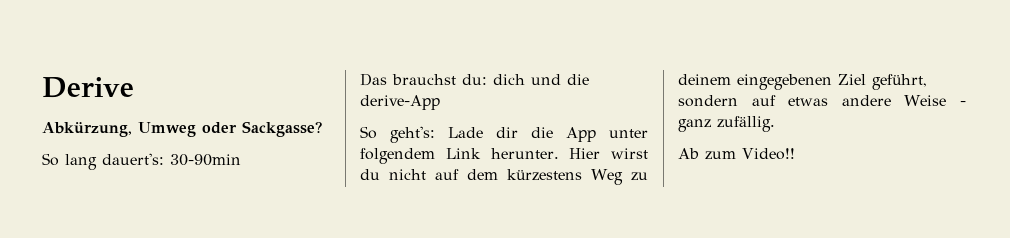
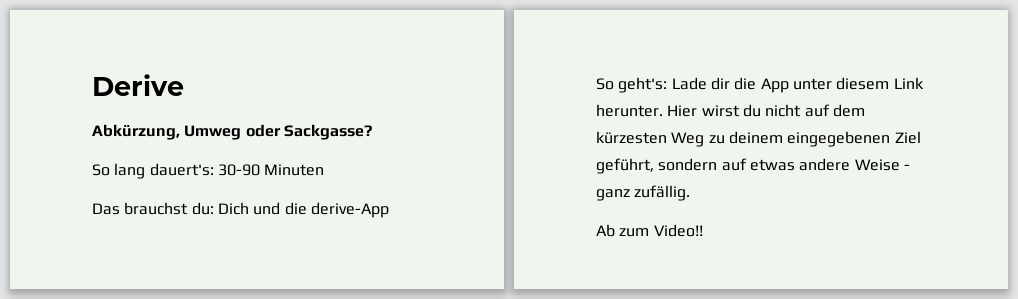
[170,154,241,166] 30-90min -> [217,164,325,176] 30-90 Minuten
[493,74,525,85] dich -> [217,202,249,215] Dich
[360,148,435,164] folgendem -> [836,77,890,90] diesem
[507,169,583,181] kürzestens -> [596,131,667,144] kürzesten

